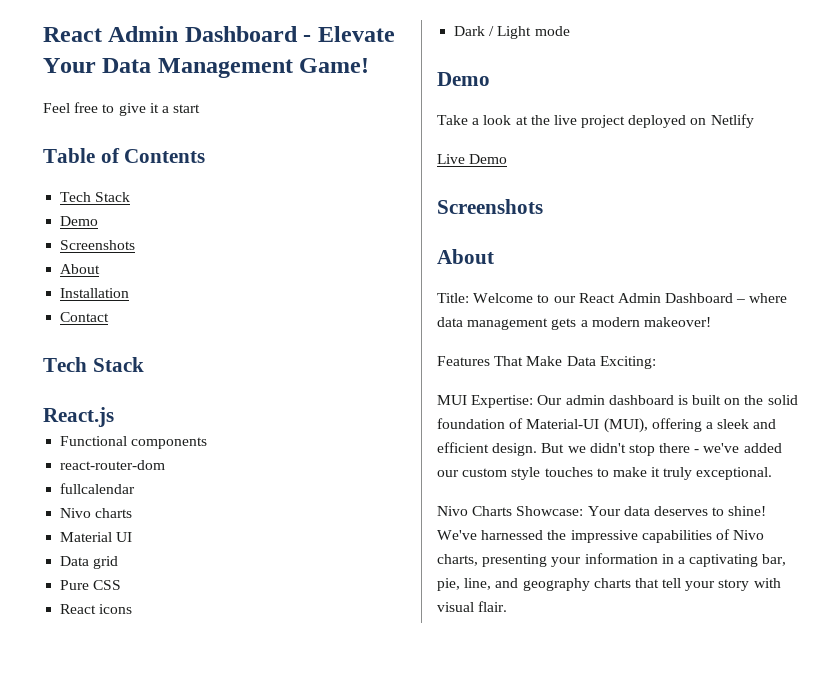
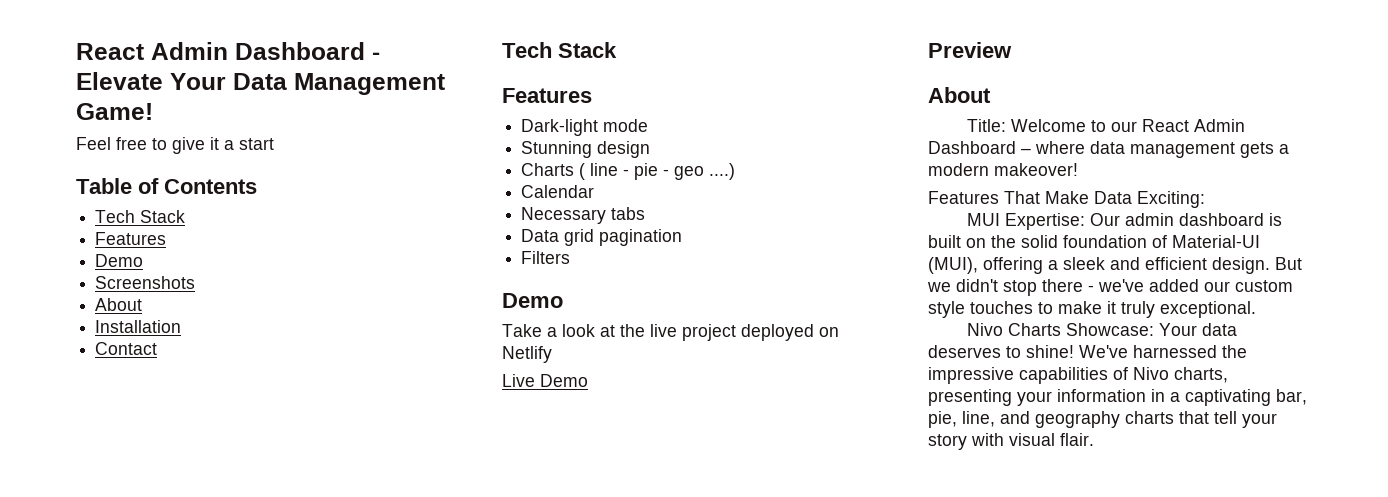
(131, 197) none -> [95,232,167,245] // Features
[43,407,114,427] [60,436,208,449] [60,460,166,470] [60,483,136,494] [60,508,133,518] [60,532,133,542] [60,556,119,569] [60,580,122,590] [60,604,133,614] [454,26,570,39] React.js // Functional components // react-router-dom // fullcalendar // Nivo charts // Material UI // Data grid // Pure CSS // React icons // Dark / Light mode -> [502,88,592,103] [521,119,649,136] [521,141,651,158] [521,163,736,180] [521,185,595,198] [521,207,646,224] [521,229,683,246] [521,251,571,264] Features // Dark-light mode // Stunning design // Charts ( line - pie - geo ....) // Calendar // Necessary tabs // Data grid pagination // Filters
[437,199,543,214] Screenshots -> [928,42,1012,58] Preview

